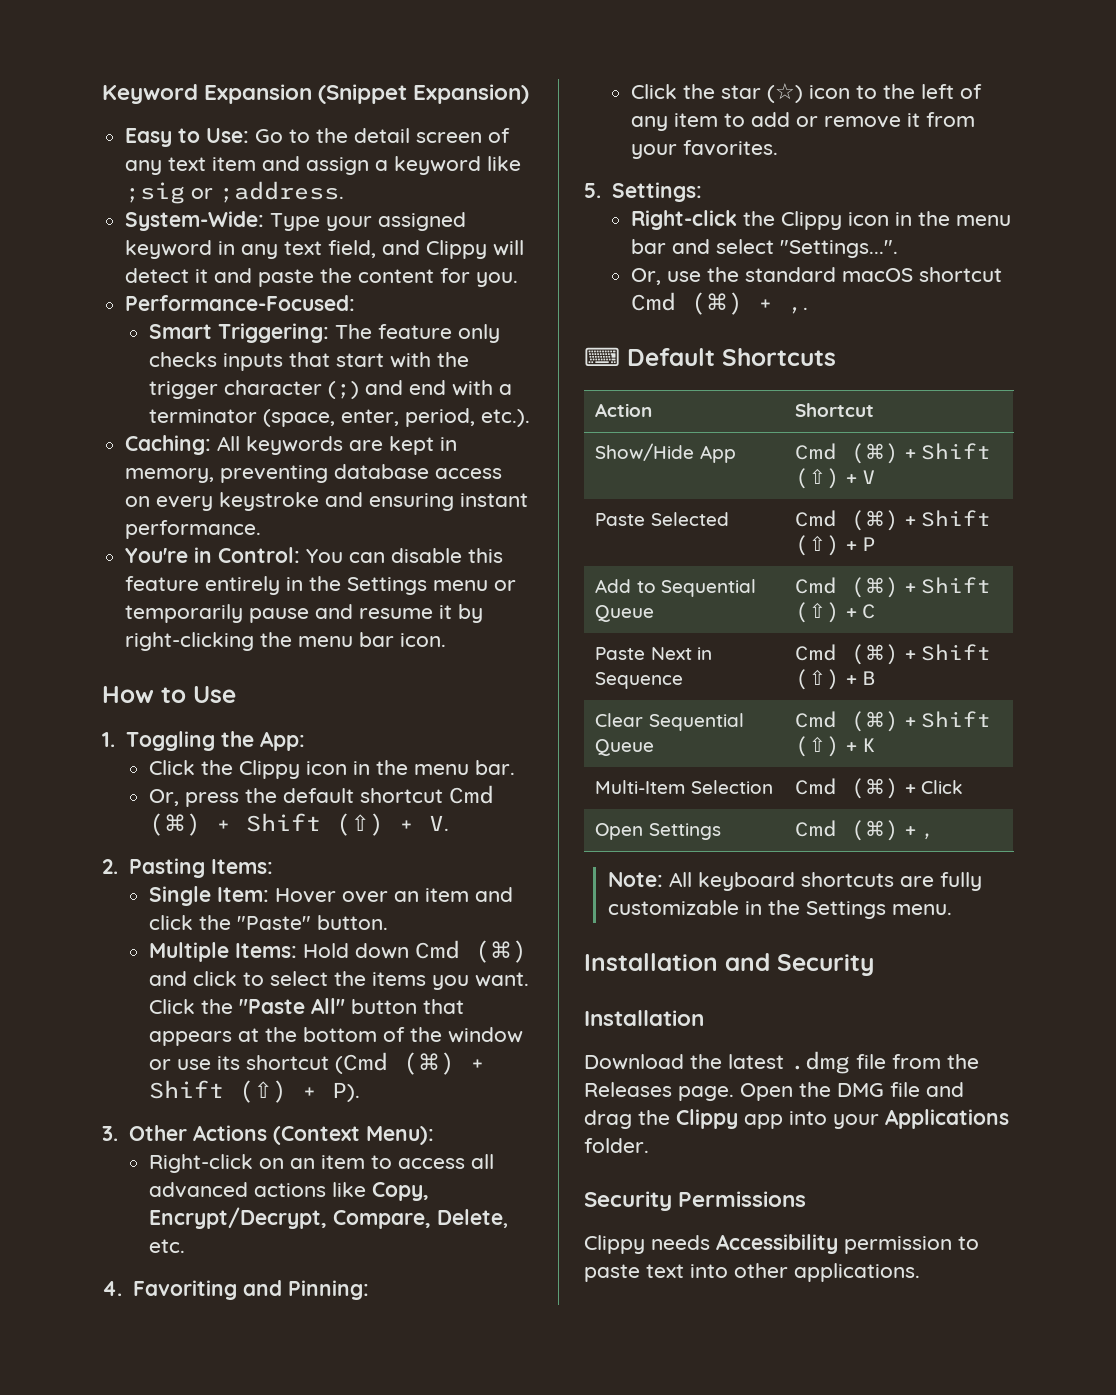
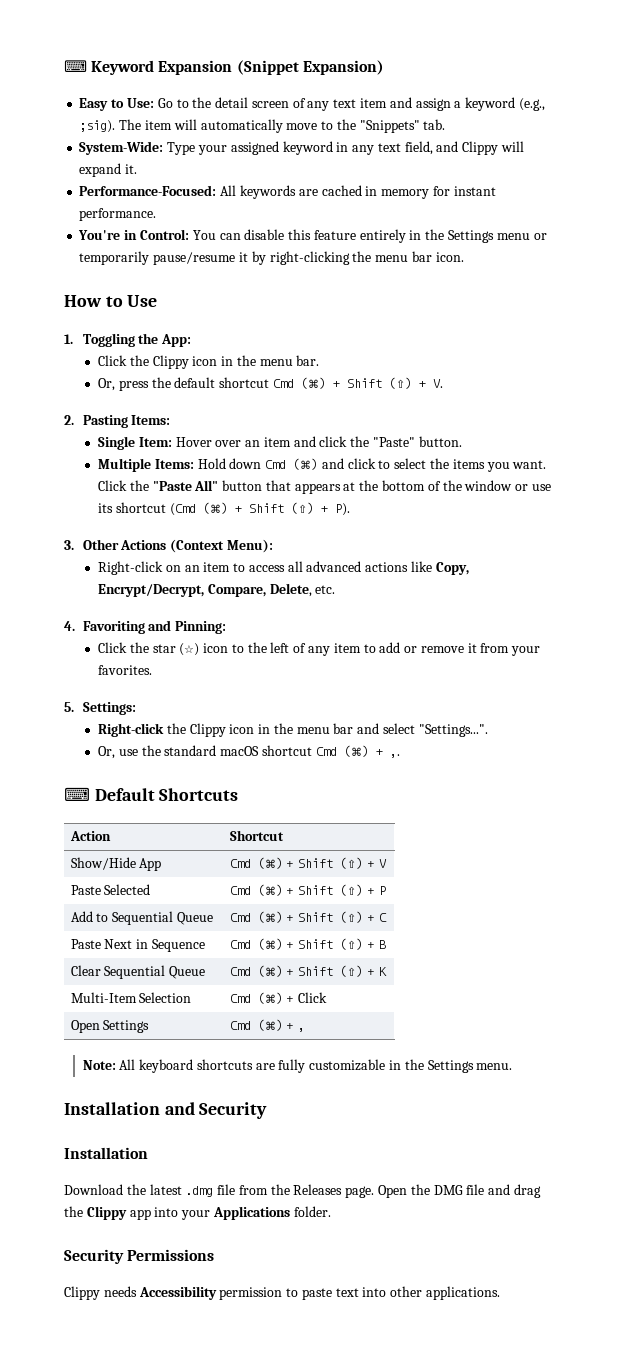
(102, 94) none -> [64,60,87,72] ⌨
[487,156,522,171] [125,181,345,204] like ;sig or ;address. -> [518,98,545,111] [79,119,446,133] (e.g., ;sig). The item will automatically move to the "Snippets" tab.
[125,268,519,287] [125,295,356,311] [148,323,500,343] [148,352,469,371] [148,380,512,399] [148,408,530,427] [125,435,458,455] [125,464,503,483] [125,492,455,511] detect it and paste the content for you. // Performance-Focused: // Smart Triggering: The feature only checks inputs that start with the trigger character (;) and end with a terminator (space, enter, period, etc.). // Caching: All keywords are kept in memory, preventing database access on every keystroke and ensuring -> [79,163,138,177] [79,185,450,199] expand it. // Performance-Focused: All keywords are cached in memory for
[249,604,434,623] pause and resume -> [153,252,236,265] pause/resume

